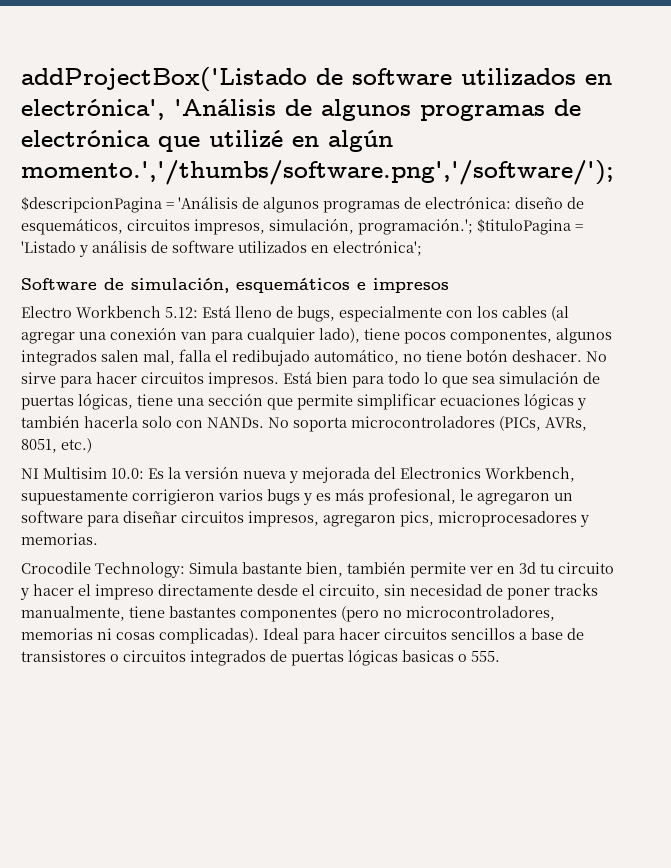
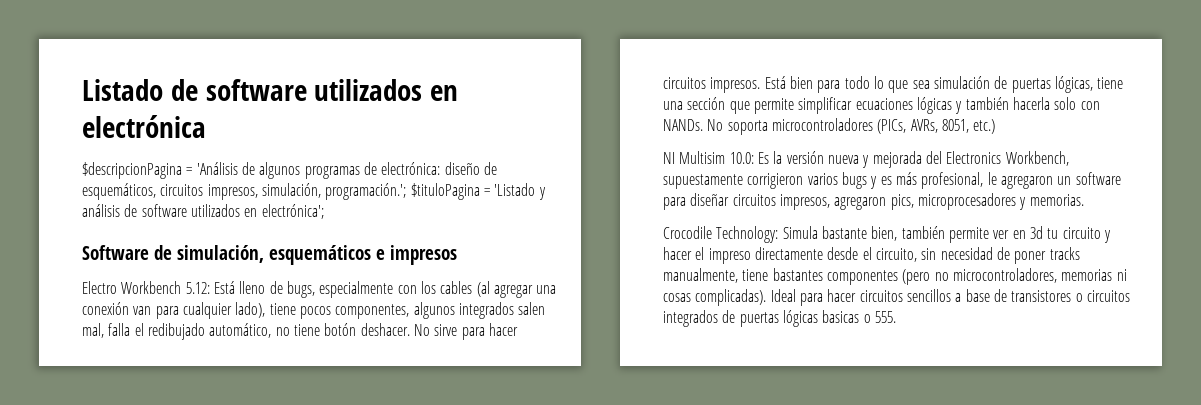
[21,67,612,91] [21,99,581,121] [21,130,393,152] [21,160,614,185] addProjectBox('Listado de software utilizados en electrónica', 'Análisis de algunos programas de electrónica que utilizé en algún momento.','/thumbs/software.png','/software/'); -> [82,79,459,101] [82,115,206,138] Listado de software utilizados en electrónica

